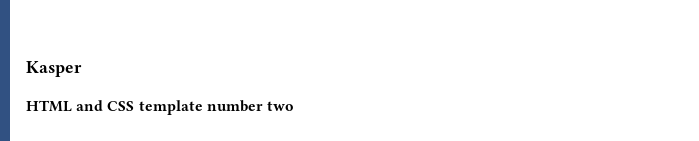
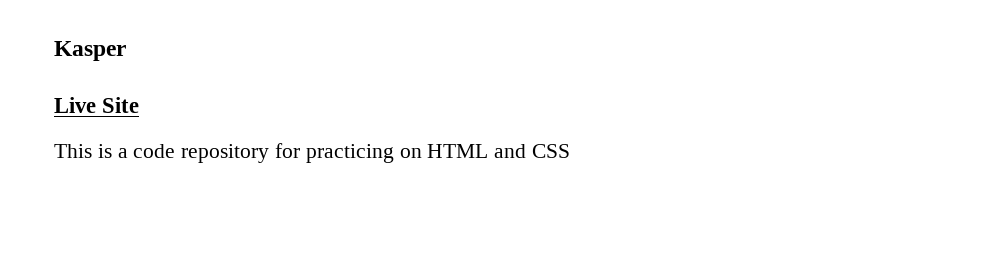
[26,100,294,115] HTML and CSS template number two -> [54,97,140,113] [54,143,571,163] Live Site // This is a code repository for practicing on HTML and CSS

